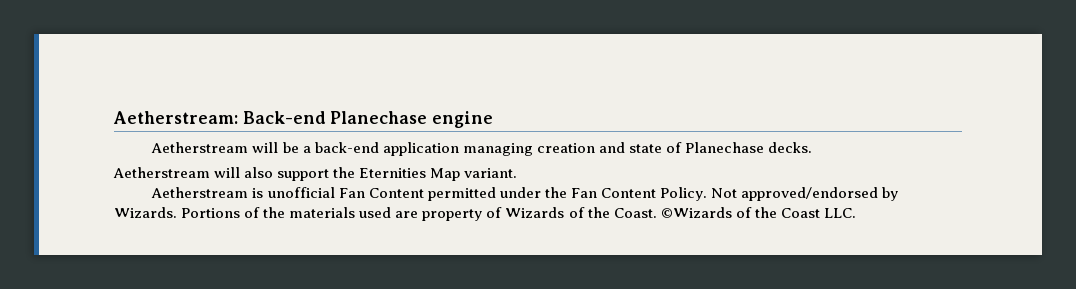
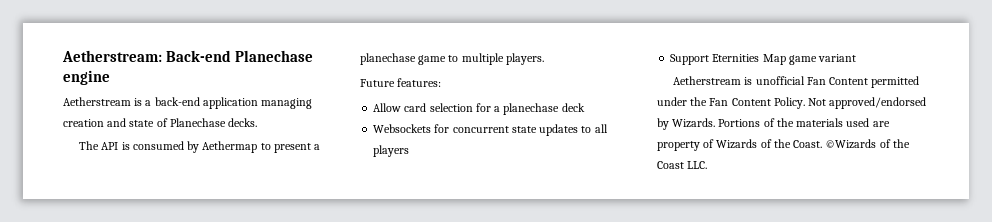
[252,142,299,153] will be -> [134,98,143,106] is
[113,167,518,181] Aetherstream will also support the Eternities Map variant. -> [79,141,321,153] [360,53,544,65] [360,78,442,87] [373,103,585,115] [373,124,608,136] [373,145,410,157] [670,54,857,65] The API is consumed by Aethermap to present a planechase game to multiple players. // Future features: // Allow card selection for a planechase deck // Websockets for concurrent state updates to all players // Support Eternities Map game variant

